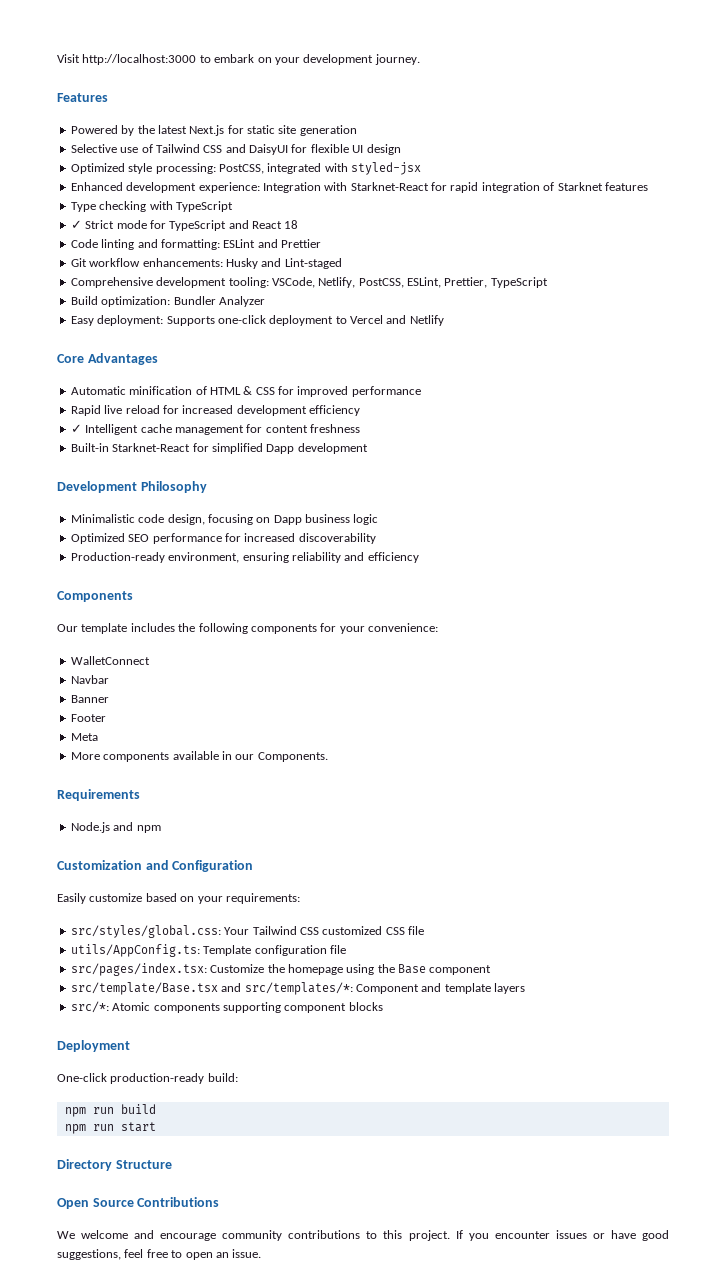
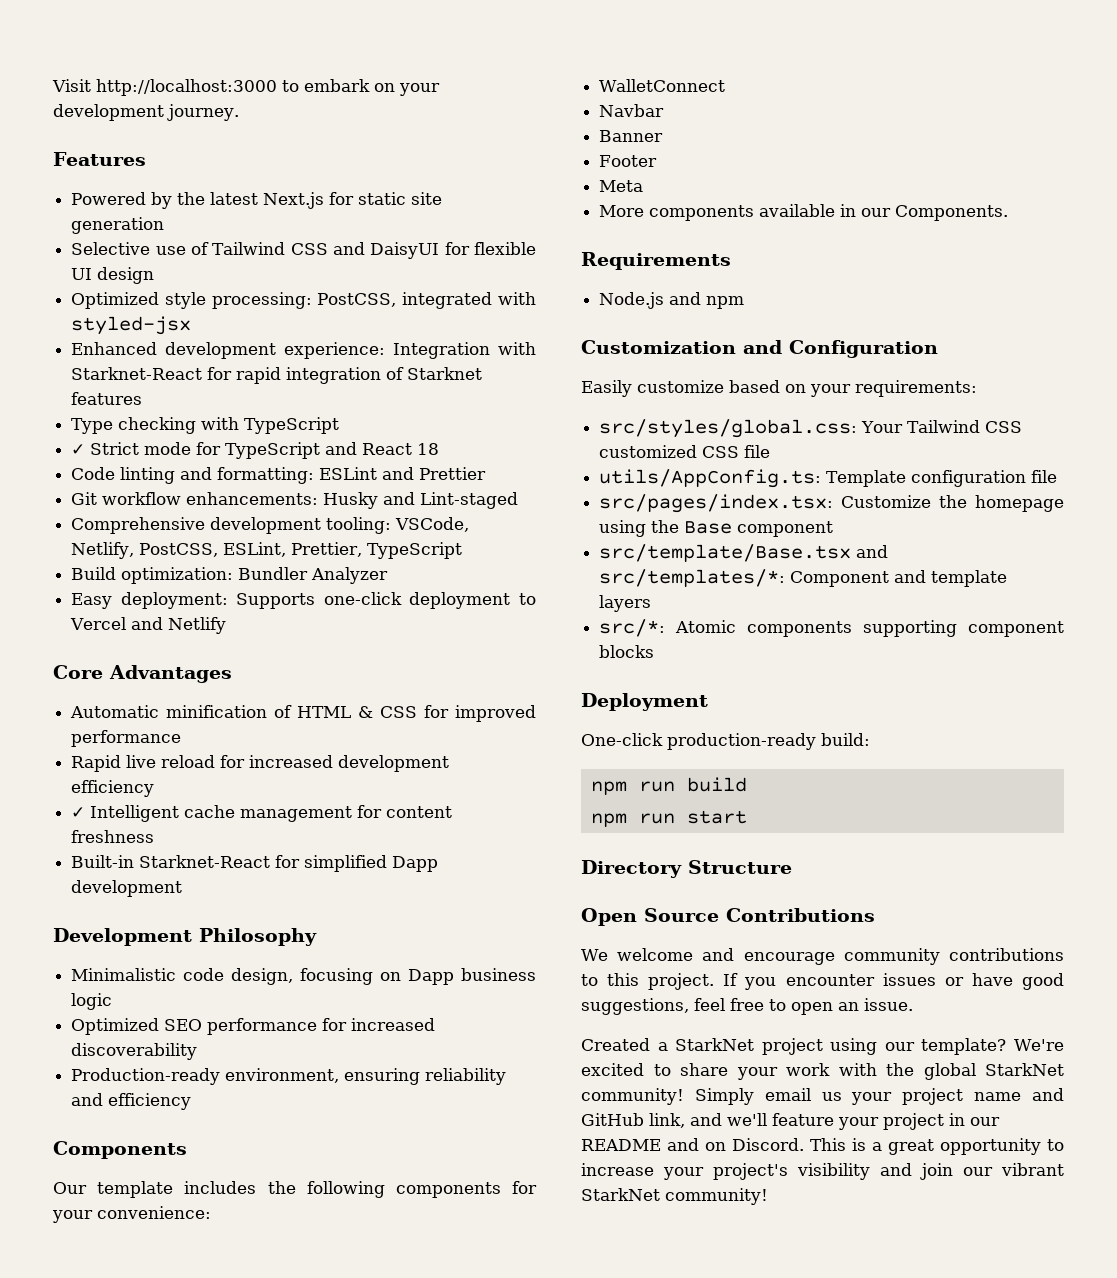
(262, 1253) none -> [581,1038,1065,1055] [581,1063,1064,1080] [581,1088,1064,1105] [581,1113,1000,1130] [581,1138,1064,1155] [581,1163,1064,1180] [581,1188,768,1205] // Created a StarkNet project using our template? We're excited to share your work with the global StarkNet community! Simply email us your project name and GitHub link, and we'll feature your project in our README and on Discord. This is a great opportunity to increase your project's visibility and join our vibrant StarkNet community!

